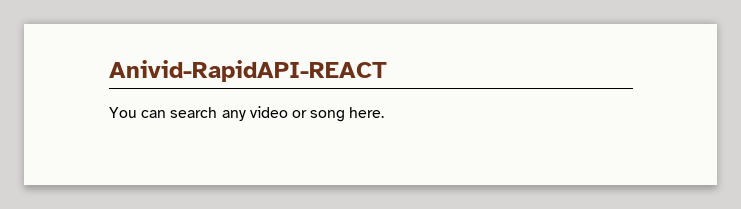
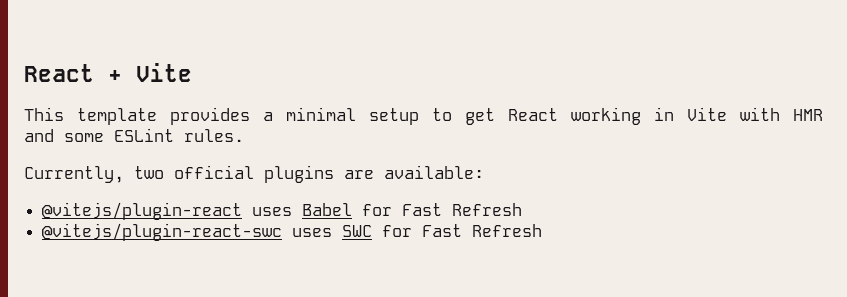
[109,60,387,82] [109,106,385,122] Anivid-RapidAPI-REACT // You can search any video or song here. -> [24,63,192,82] [24,107,823,125] [24,128,244,142] [24,165,484,183] [42,202,523,220] [42,223,543,241] React + Vite // This template provides a minimal setup to get React working in Vite with HMR and some ESLint rules. // Currently, two official plugins are available: // @vitejs/plugin-react uses Babel for Fast Refresh // @vitejs/plugin-react-swc uses SWC for Fast Refresh

